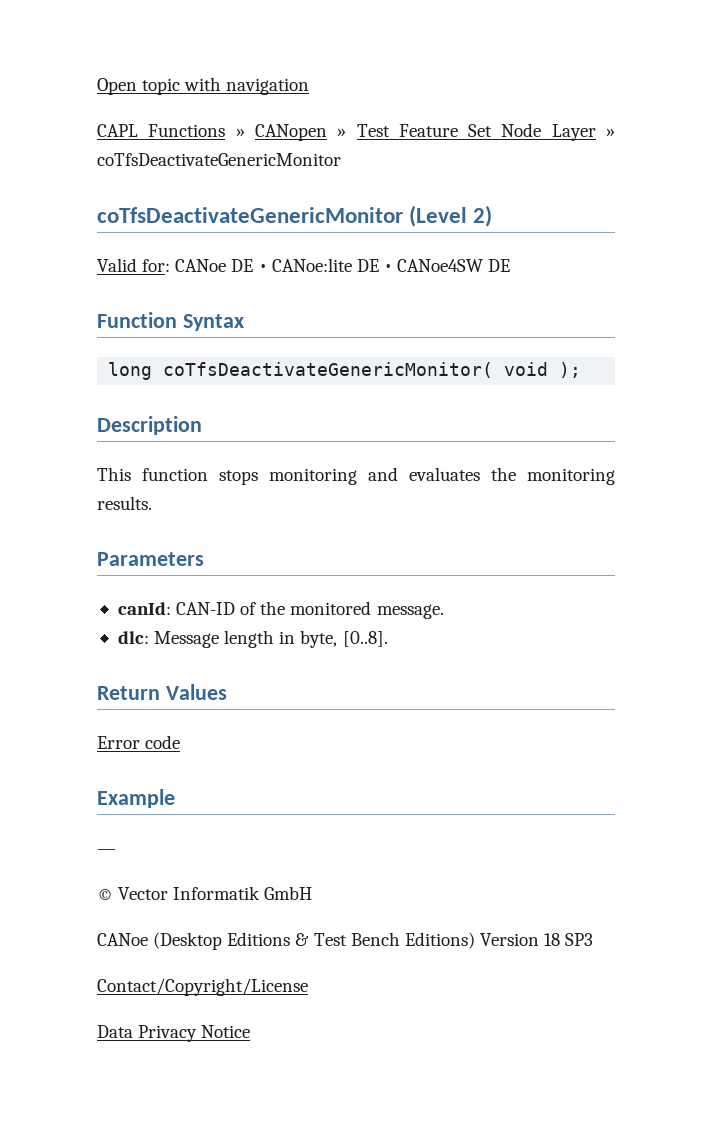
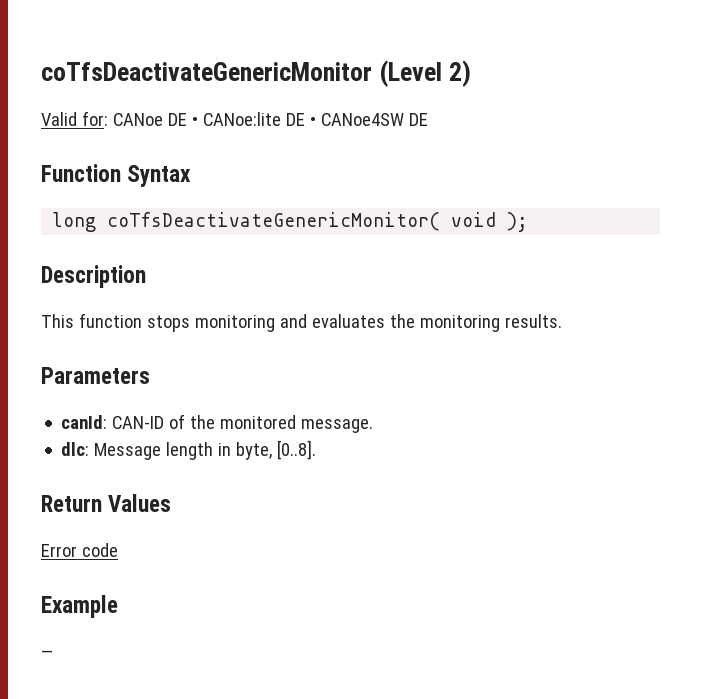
[97,77,310,95] [97,123,616,141] [97,153,341,166] Open topic with navigation // CAPL Functions » CANopen » Test Feature Set Node Layer » coTfsDeactivateGenericMonitor // -> (41, 71) none
[97,886,313,900] [97,932,594,950] [97,978,308,996] [97,1025,251,1042] // © Vector Informatik GmbH // CANoe (Desktop Editions & Test Bench Editions) Version 18 SP3 // Contact/Copyright/License // Data Privacy Notice -> (53, 654) none

